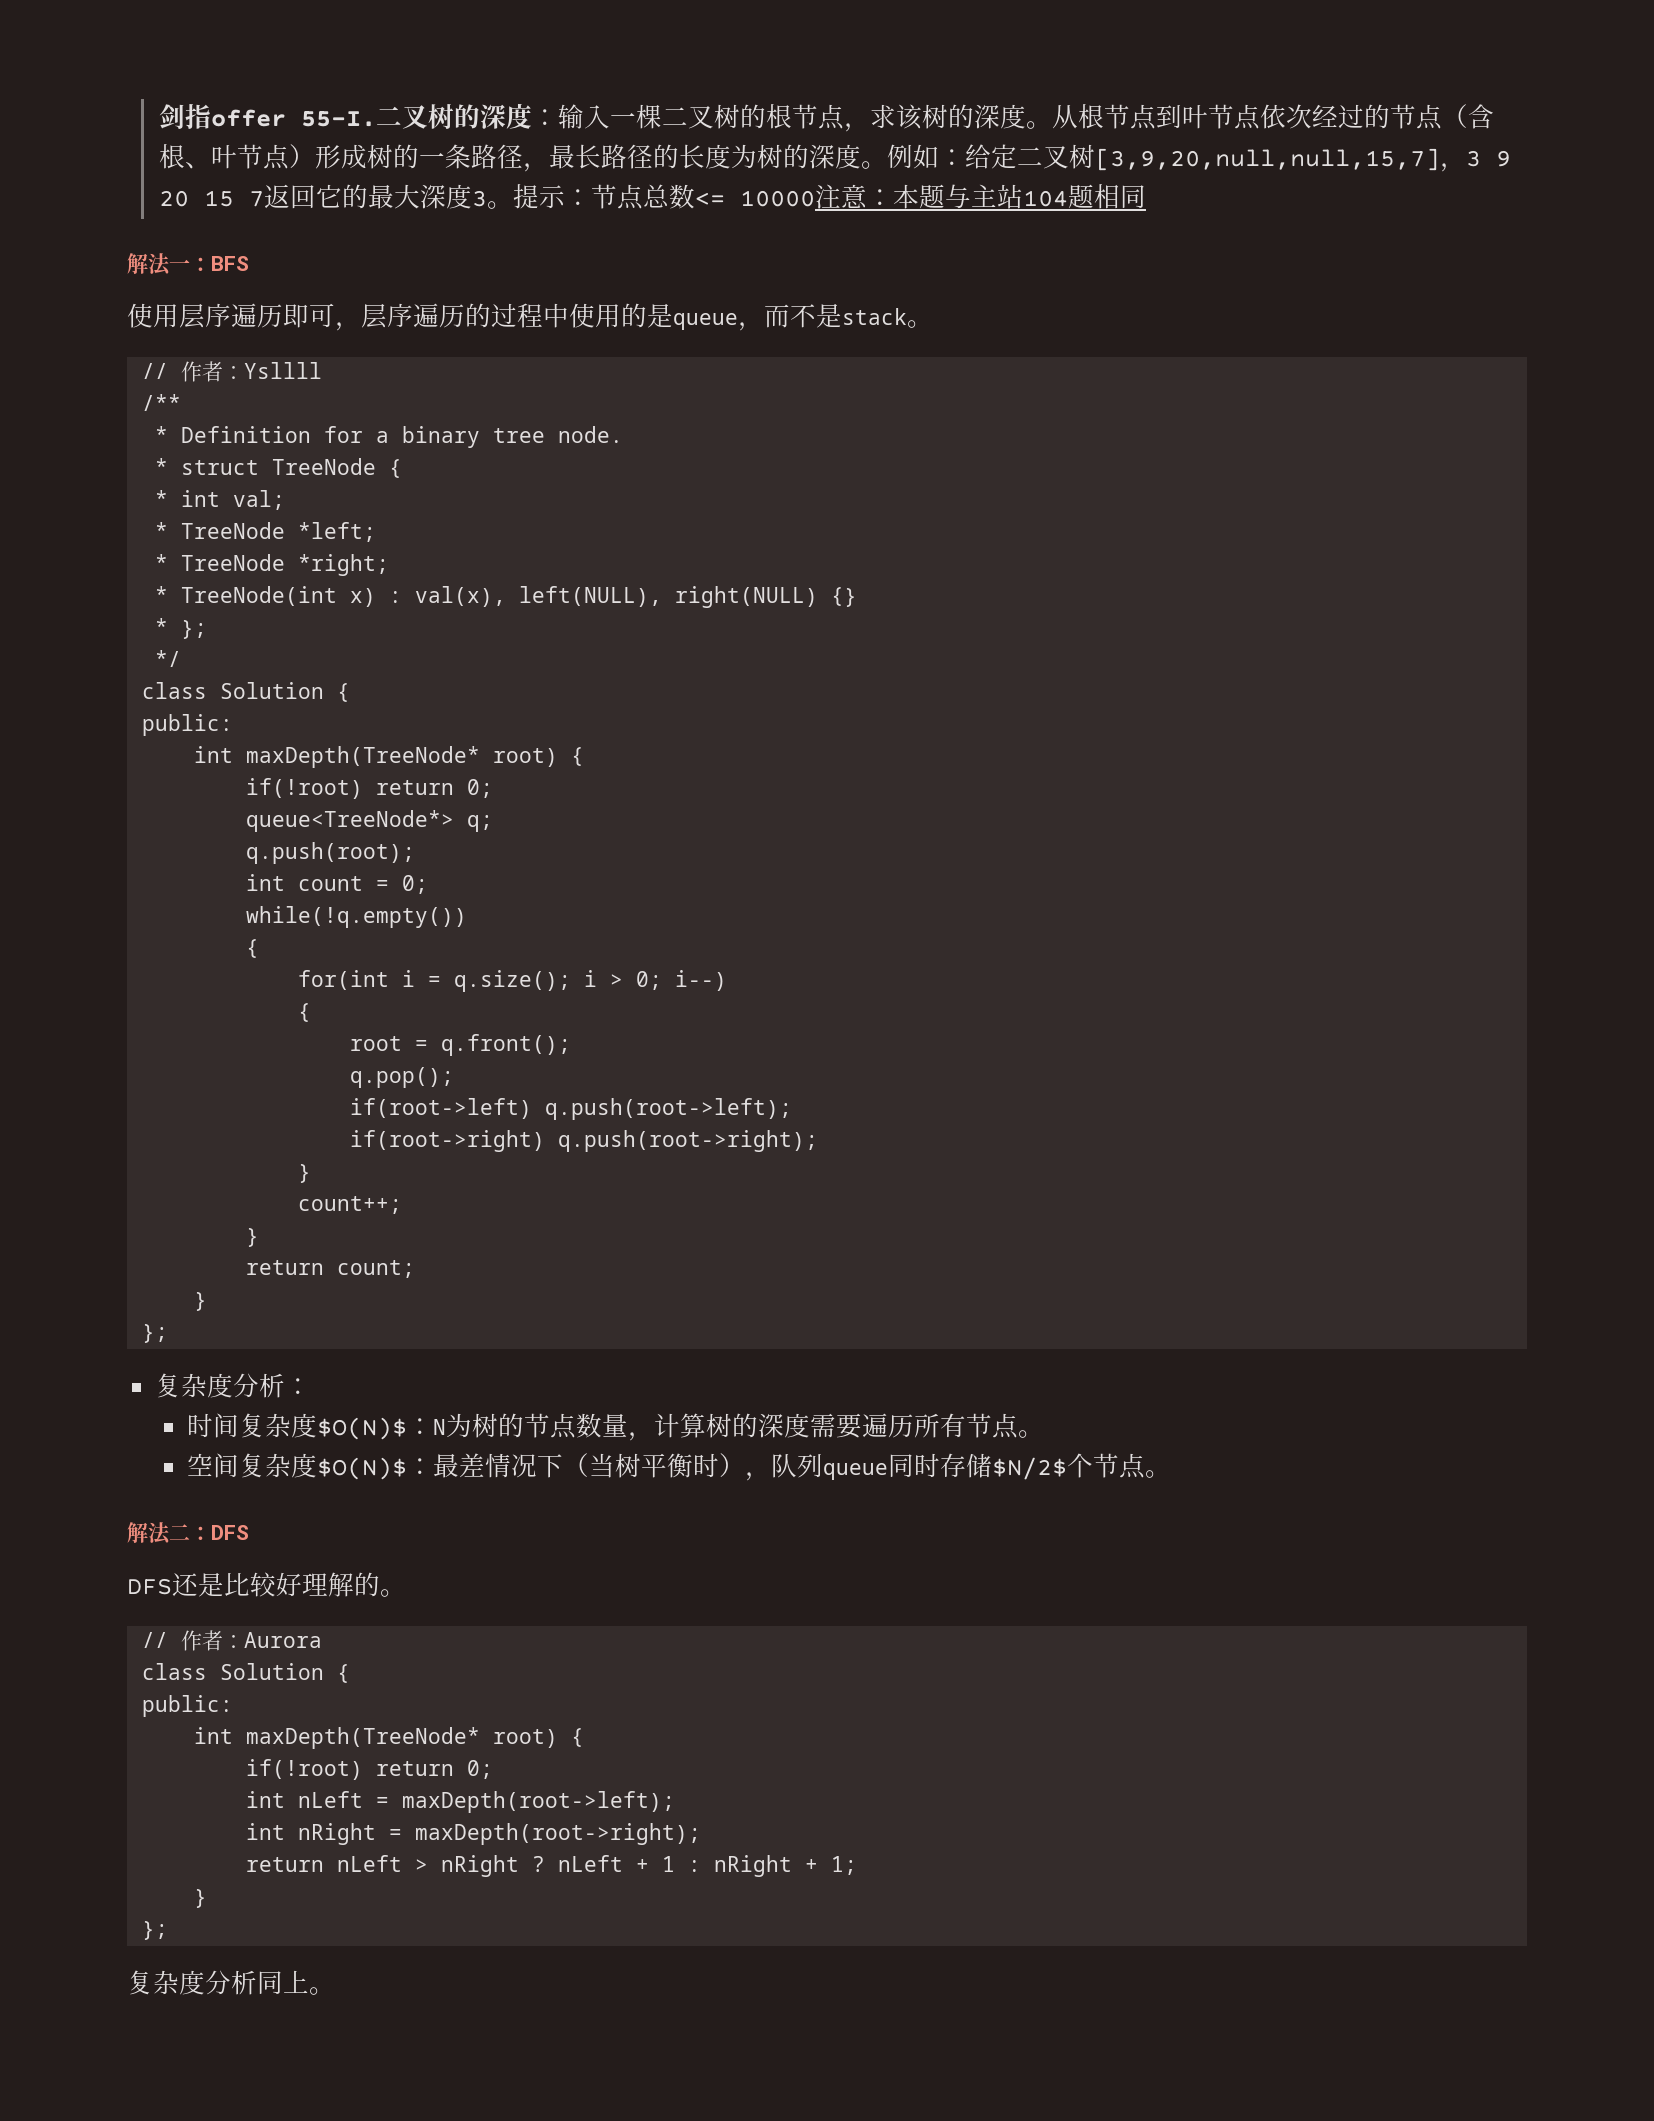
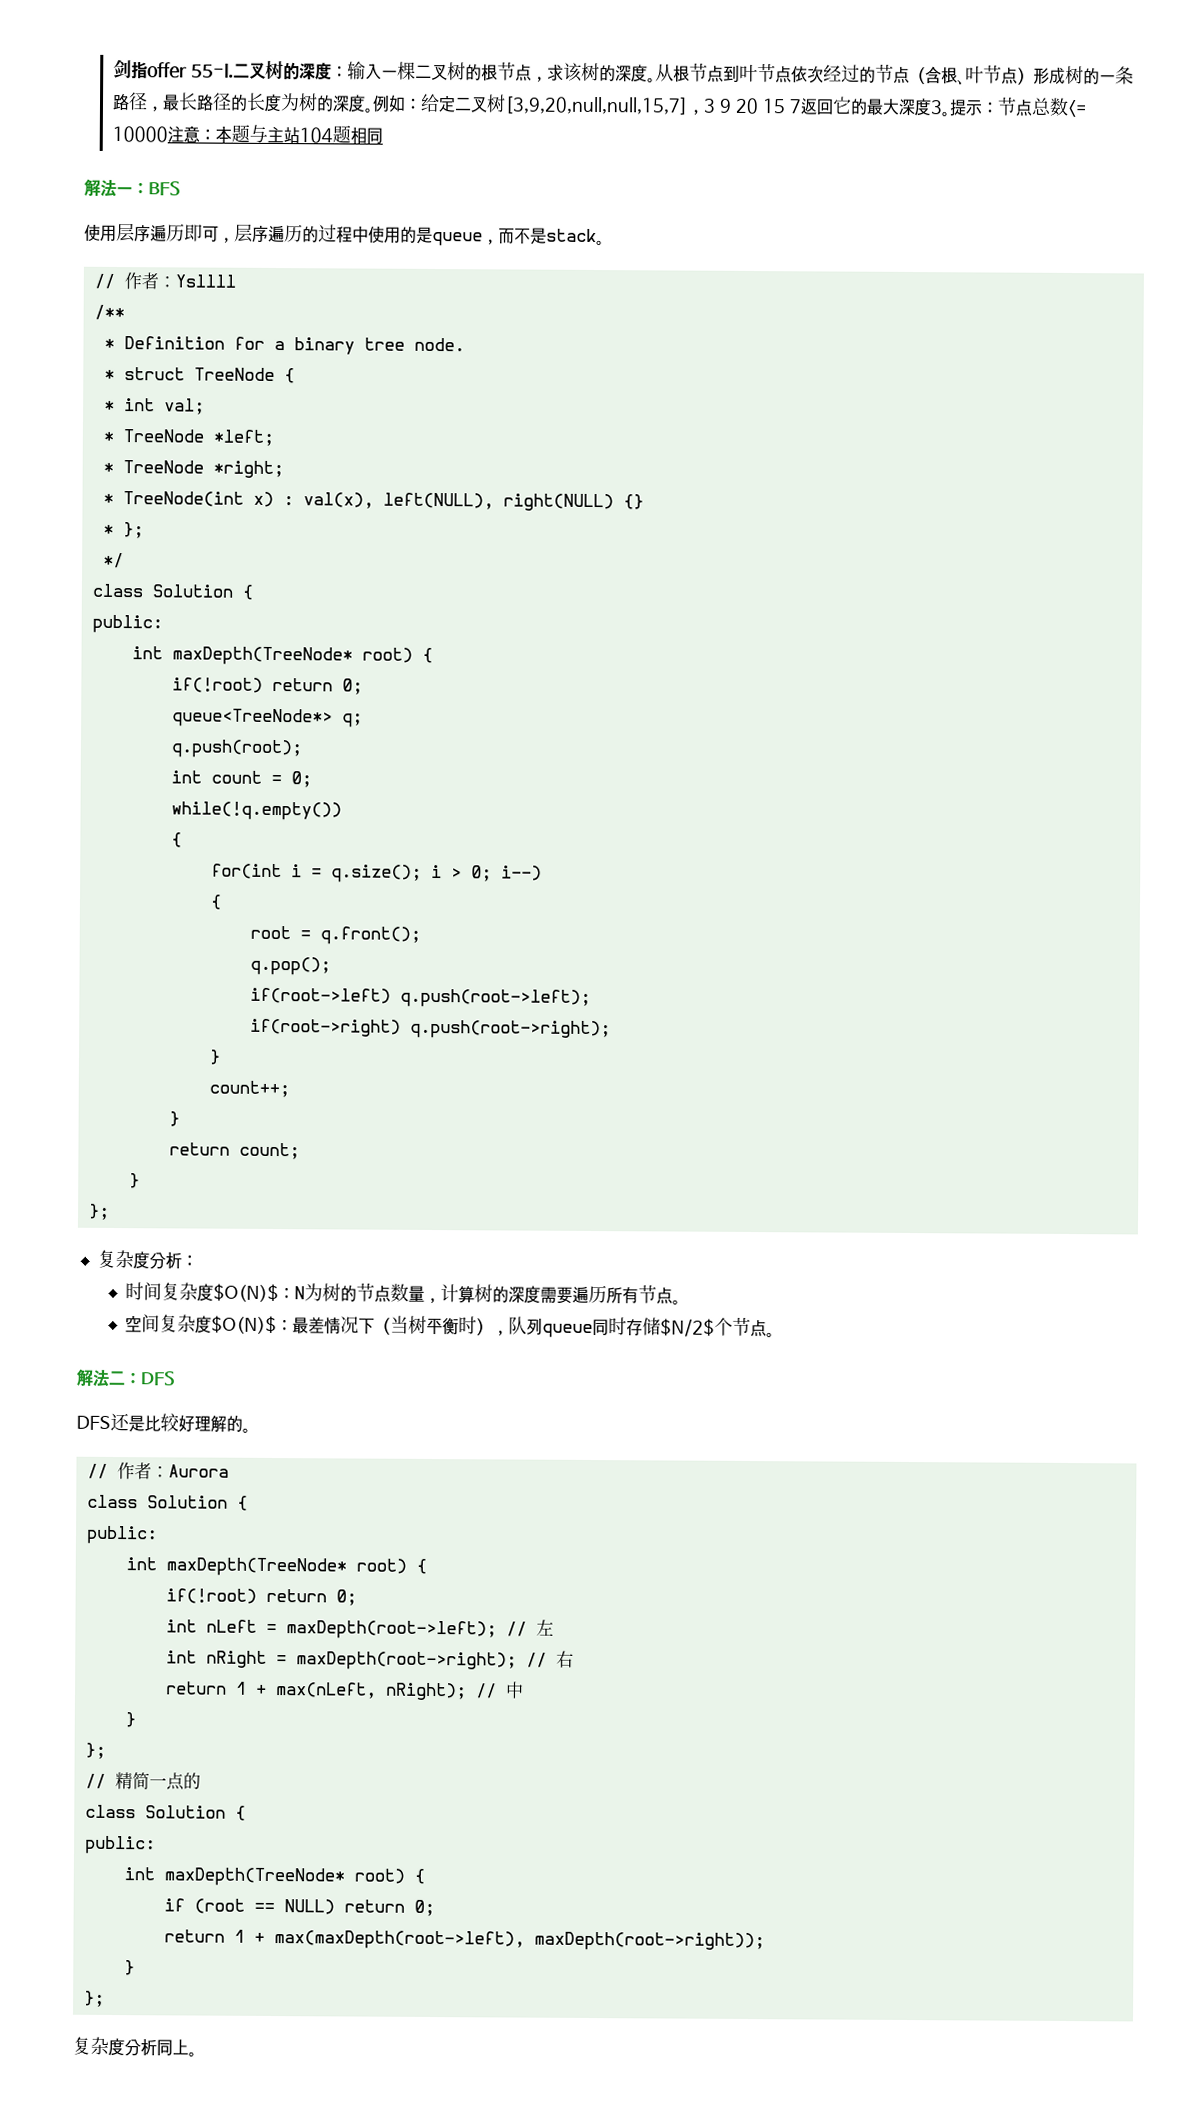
(676, 1802) none -> [505,1619,554,1637] // 左
[246,1855,858,1877] // return nLeft > nRight ? nLeft + 1 : nRight + 1; -> [525,1650,574,1668] [165,1681,524,1701] [124,1712,136,1728] [84,1742,106,1759] [84,1772,201,1791] [84,1804,246,1821] [84,1835,156,1855] [123,1867,425,1887] [163,1898,435,1917] [163,1929,765,1952] // 右 // return 1 + max(nLeft, nRight); // 中 // } // }; // // 精简一点的 // class Solution { // public: // int maxDepth(TreeNode* root) { // if (root == NULL) return 0; // return 1 + max(maxDepth(root->left), maxDepth(root->right));

